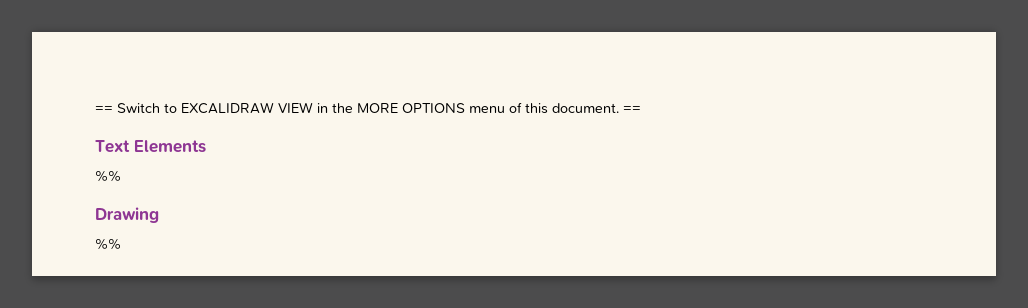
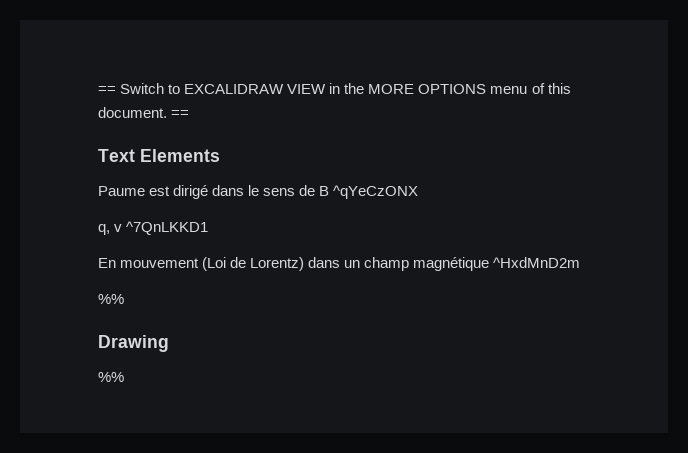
(206, 146) none -> [98,185,419,199] [98,221,209,235] [98,257,581,271] // Paume est dirigé dans le sens de B ^qYeCzONX // q, v ^7QnLKKD1 // En mouvement (Loi de Lorentz) dans un champ magnétique ^HxdMnD2m

